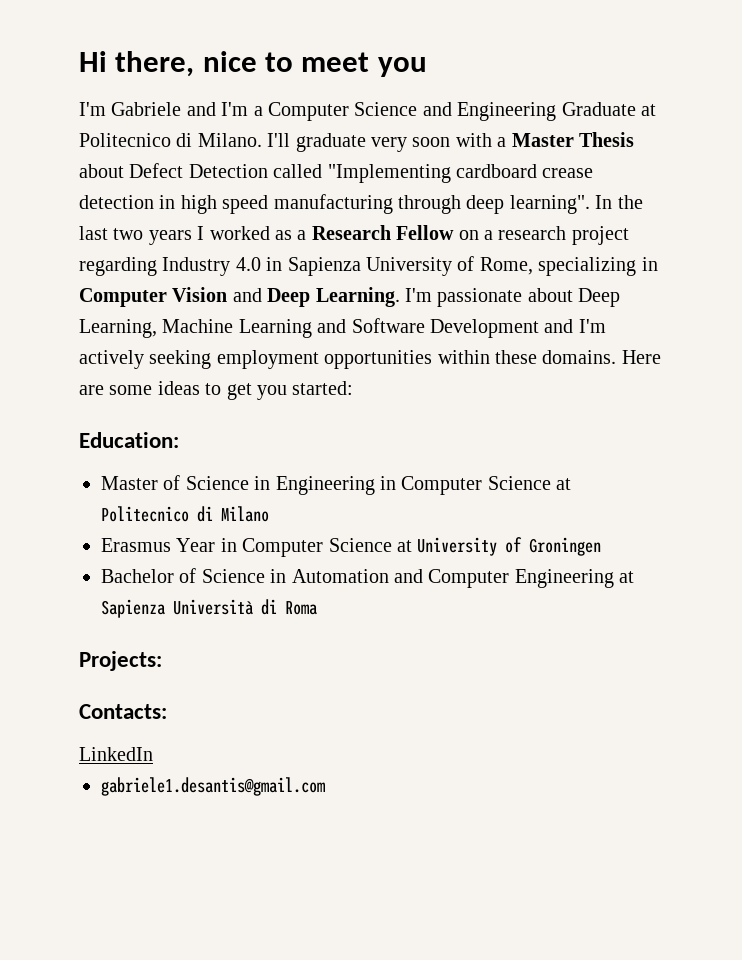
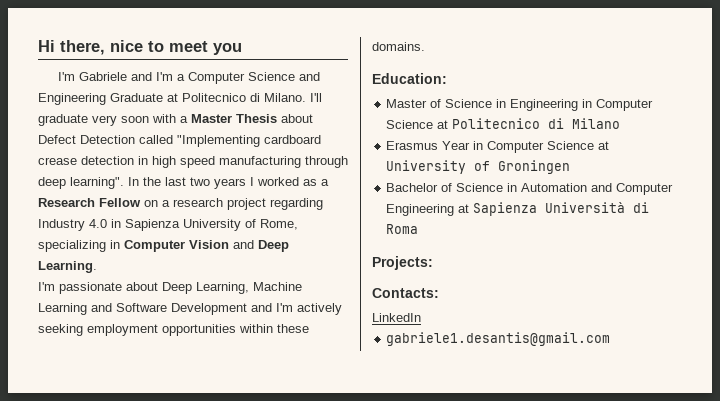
(400, 297) none -> (97, 267) //
[621,350,661,364] [79,381,354,400] Here are some ideas to get you started: -> (425, 46) none

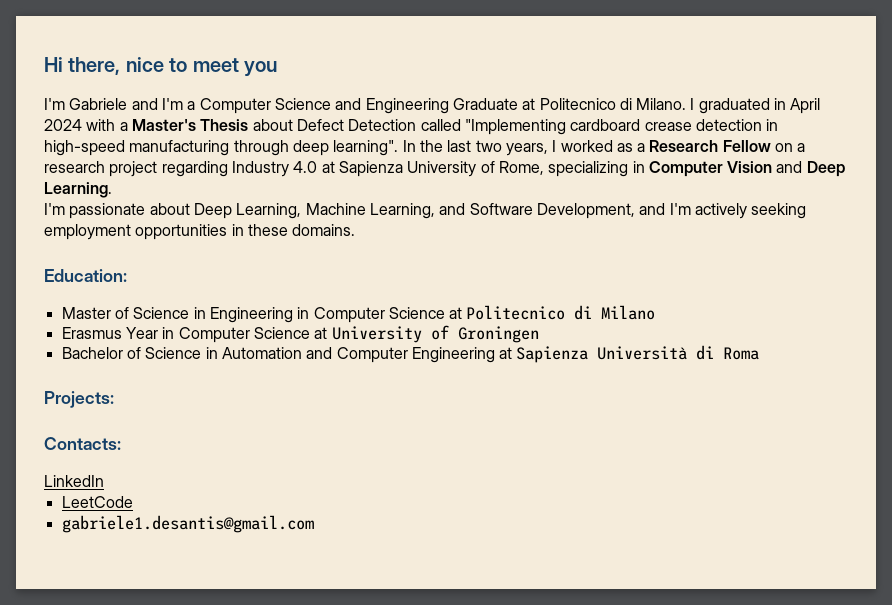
[310,93,322,102] [38,114,149,126] I'll graduate very soon -> [690,98,821,114] [44,119,82,131] I graduated in April 2024
[191,114,232,123] Master -> [131,119,196,131] Master's
[152,156,215,168] high speed -> [44,140,125,156] high-speed
[214,178,246,189] years -> [505,143,548,156] years,
[111,219,121,228] in -> [321,161,335,173] at
[38,303,87,315] Learning -> [369,203,435,219] Learning,
[171,303,247,315] Development -> [536,203,635,219] Development,
[239,324,273,333] within -> [231,224,244,236] in
(421, 317) none -> [61,496,133,508] // LeetCode

